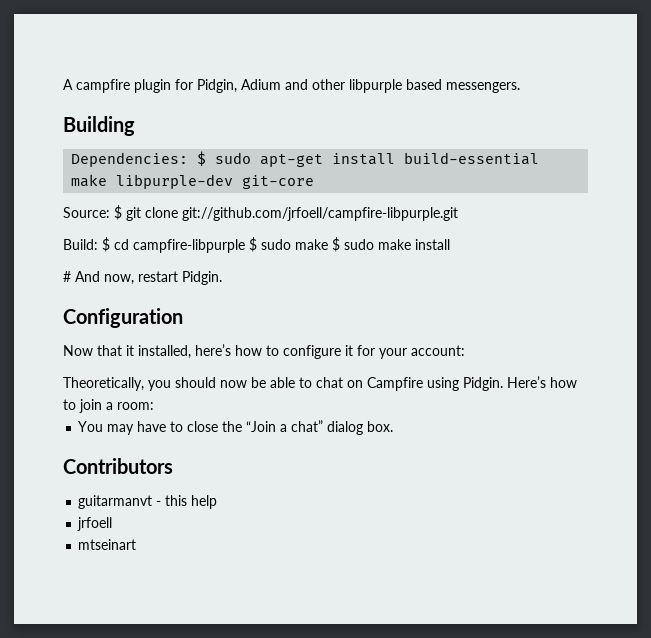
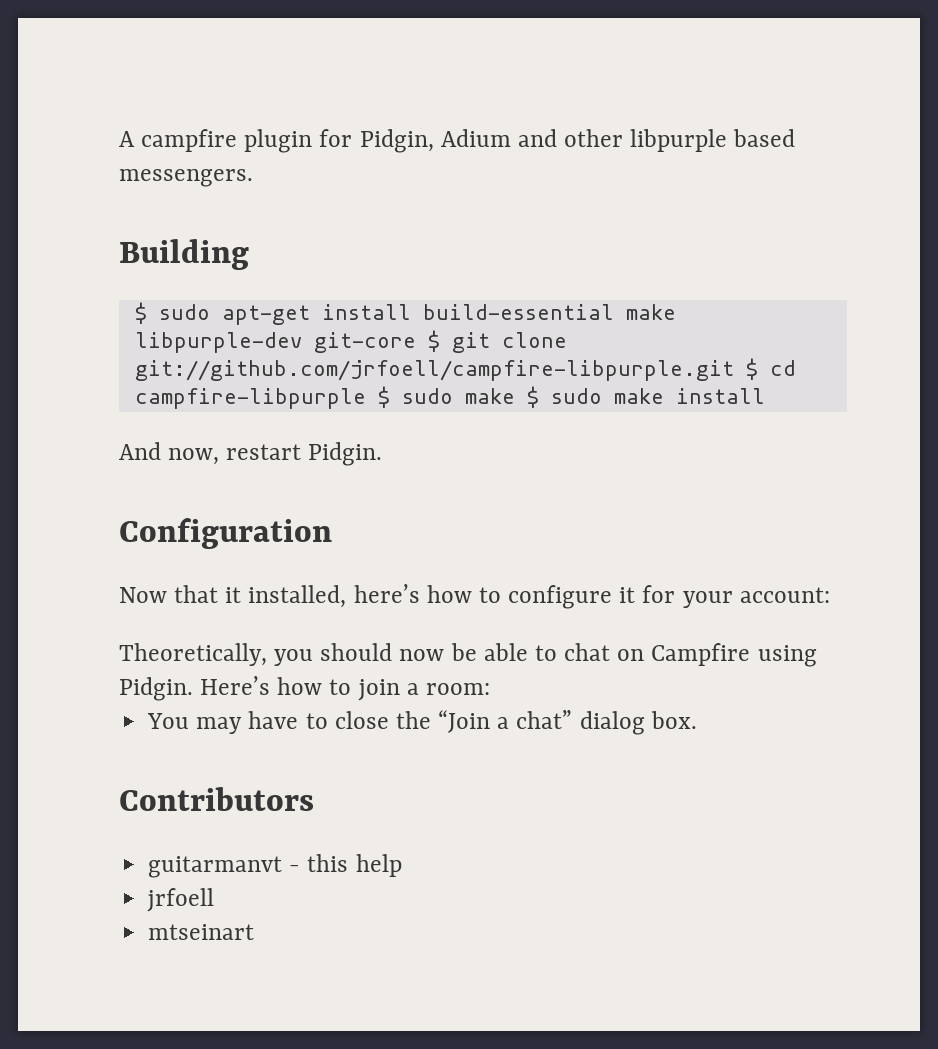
[71,152,189,167] Dependencies: -> (249, 254) none
[63,207,110,218] // Source: -> (416, 342) none
[63,239,98,250] // Build: -> (734, 370) none
[63,271,71,282] # -> (765, 396) none

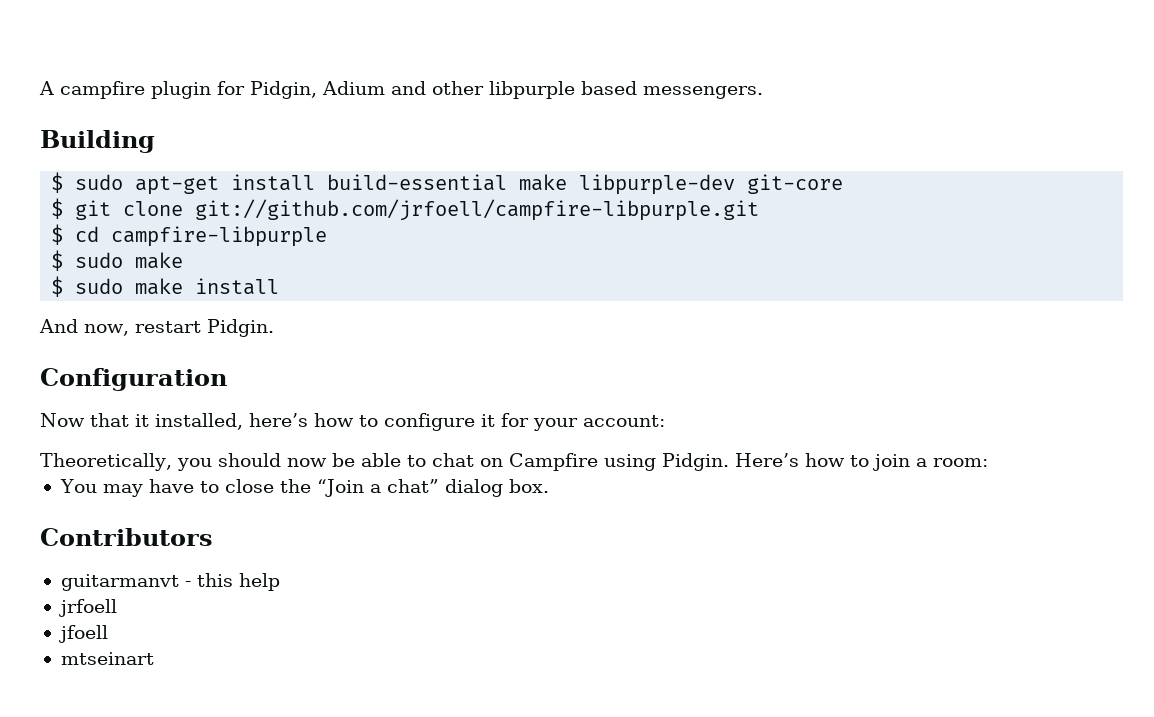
(416, 342) none -> (844, 184) //
(734, 370) none -> (760, 210) //
[377,386,515,408] $ sudo make -> [51,250,184,271] // $ sudo make //
(215, 900) none -> [58,625,108,643] // jfoell

